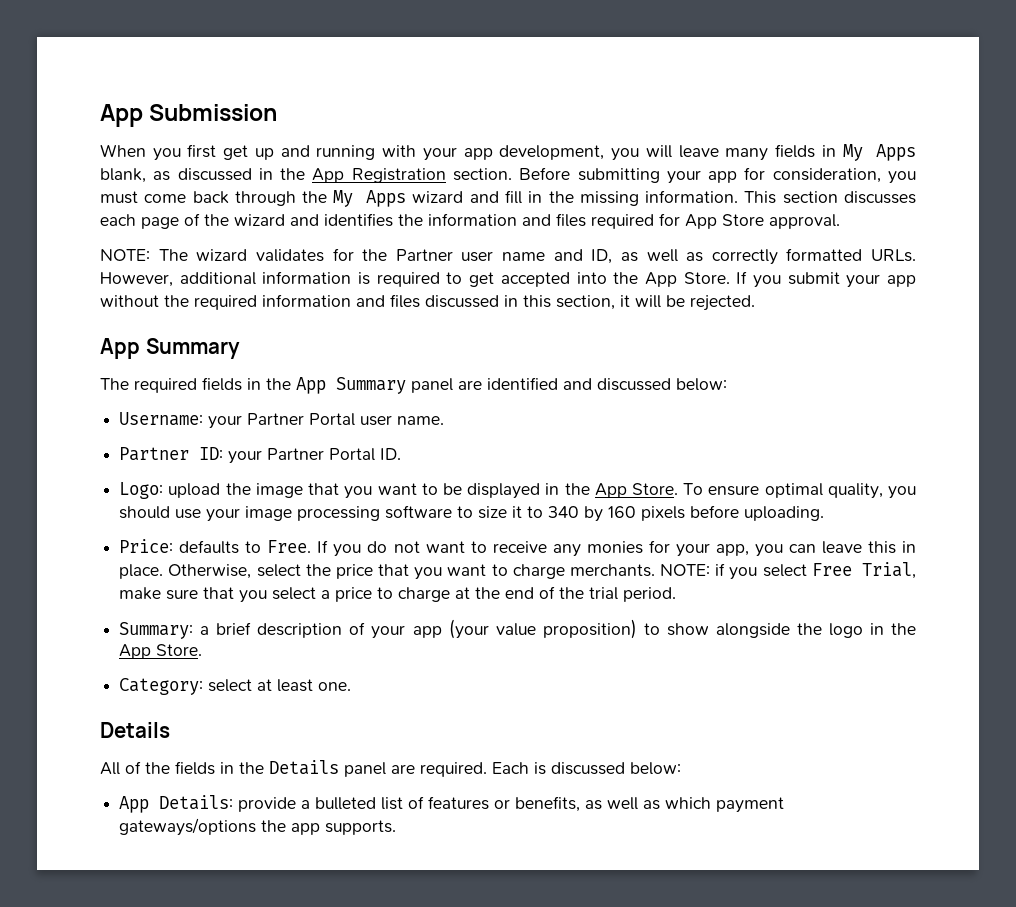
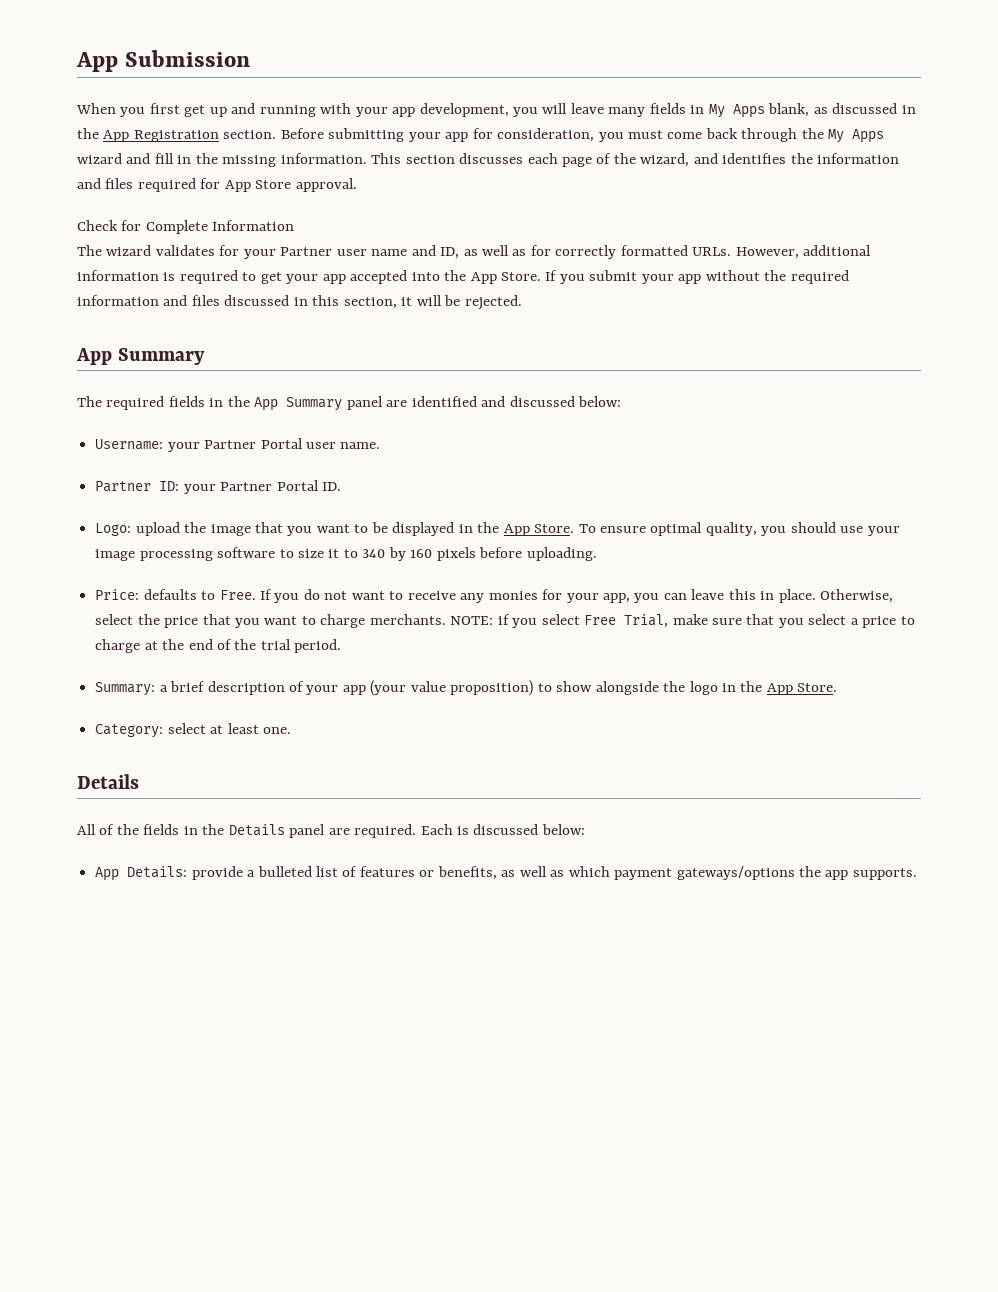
[234,214,285,226] wizard -> [640,153,690,167] wizard,
[100,249,150,261] NOTE: -> [77,220,295,234] Check for Complete Information //
[362,249,388,261] the -> [243,249,276,259] your
(704, 257) none -> [530,245,551,256] for
(495, 279) none -> [286,274,346,284] your app

